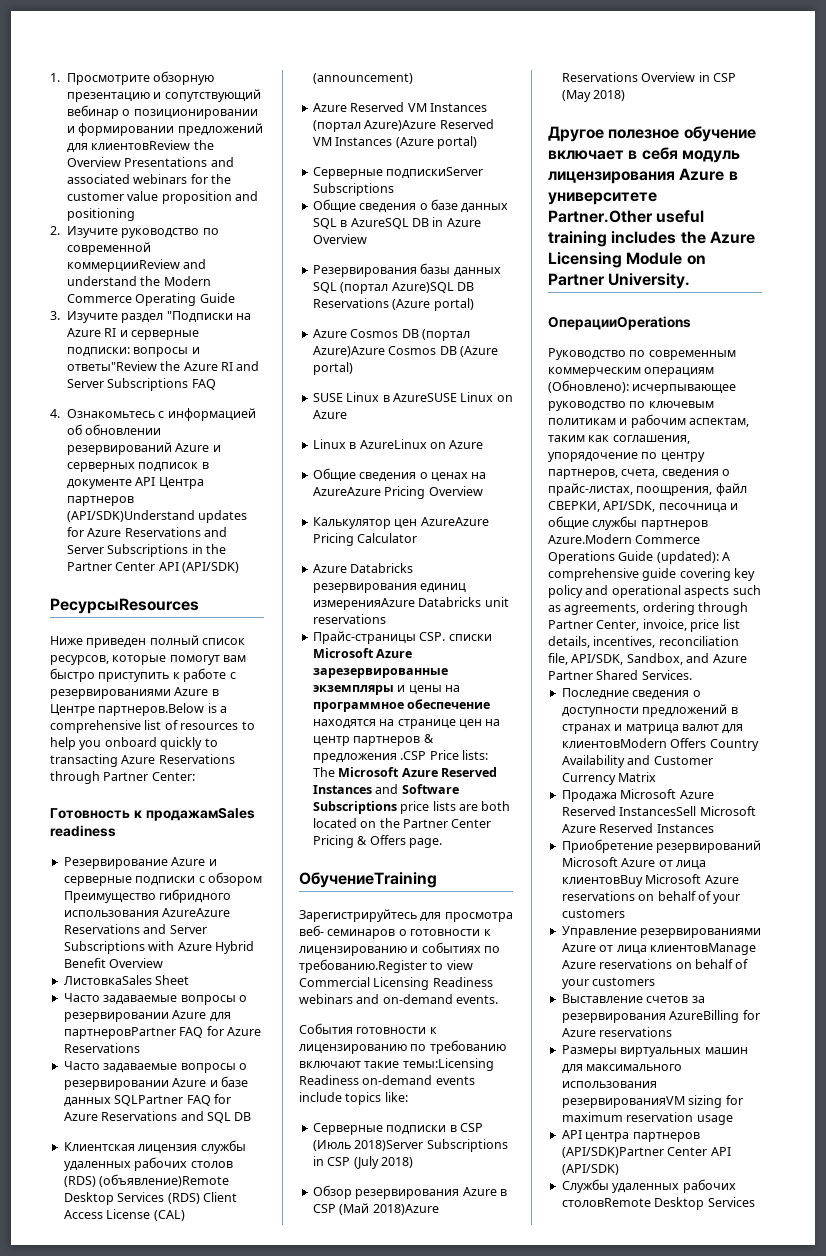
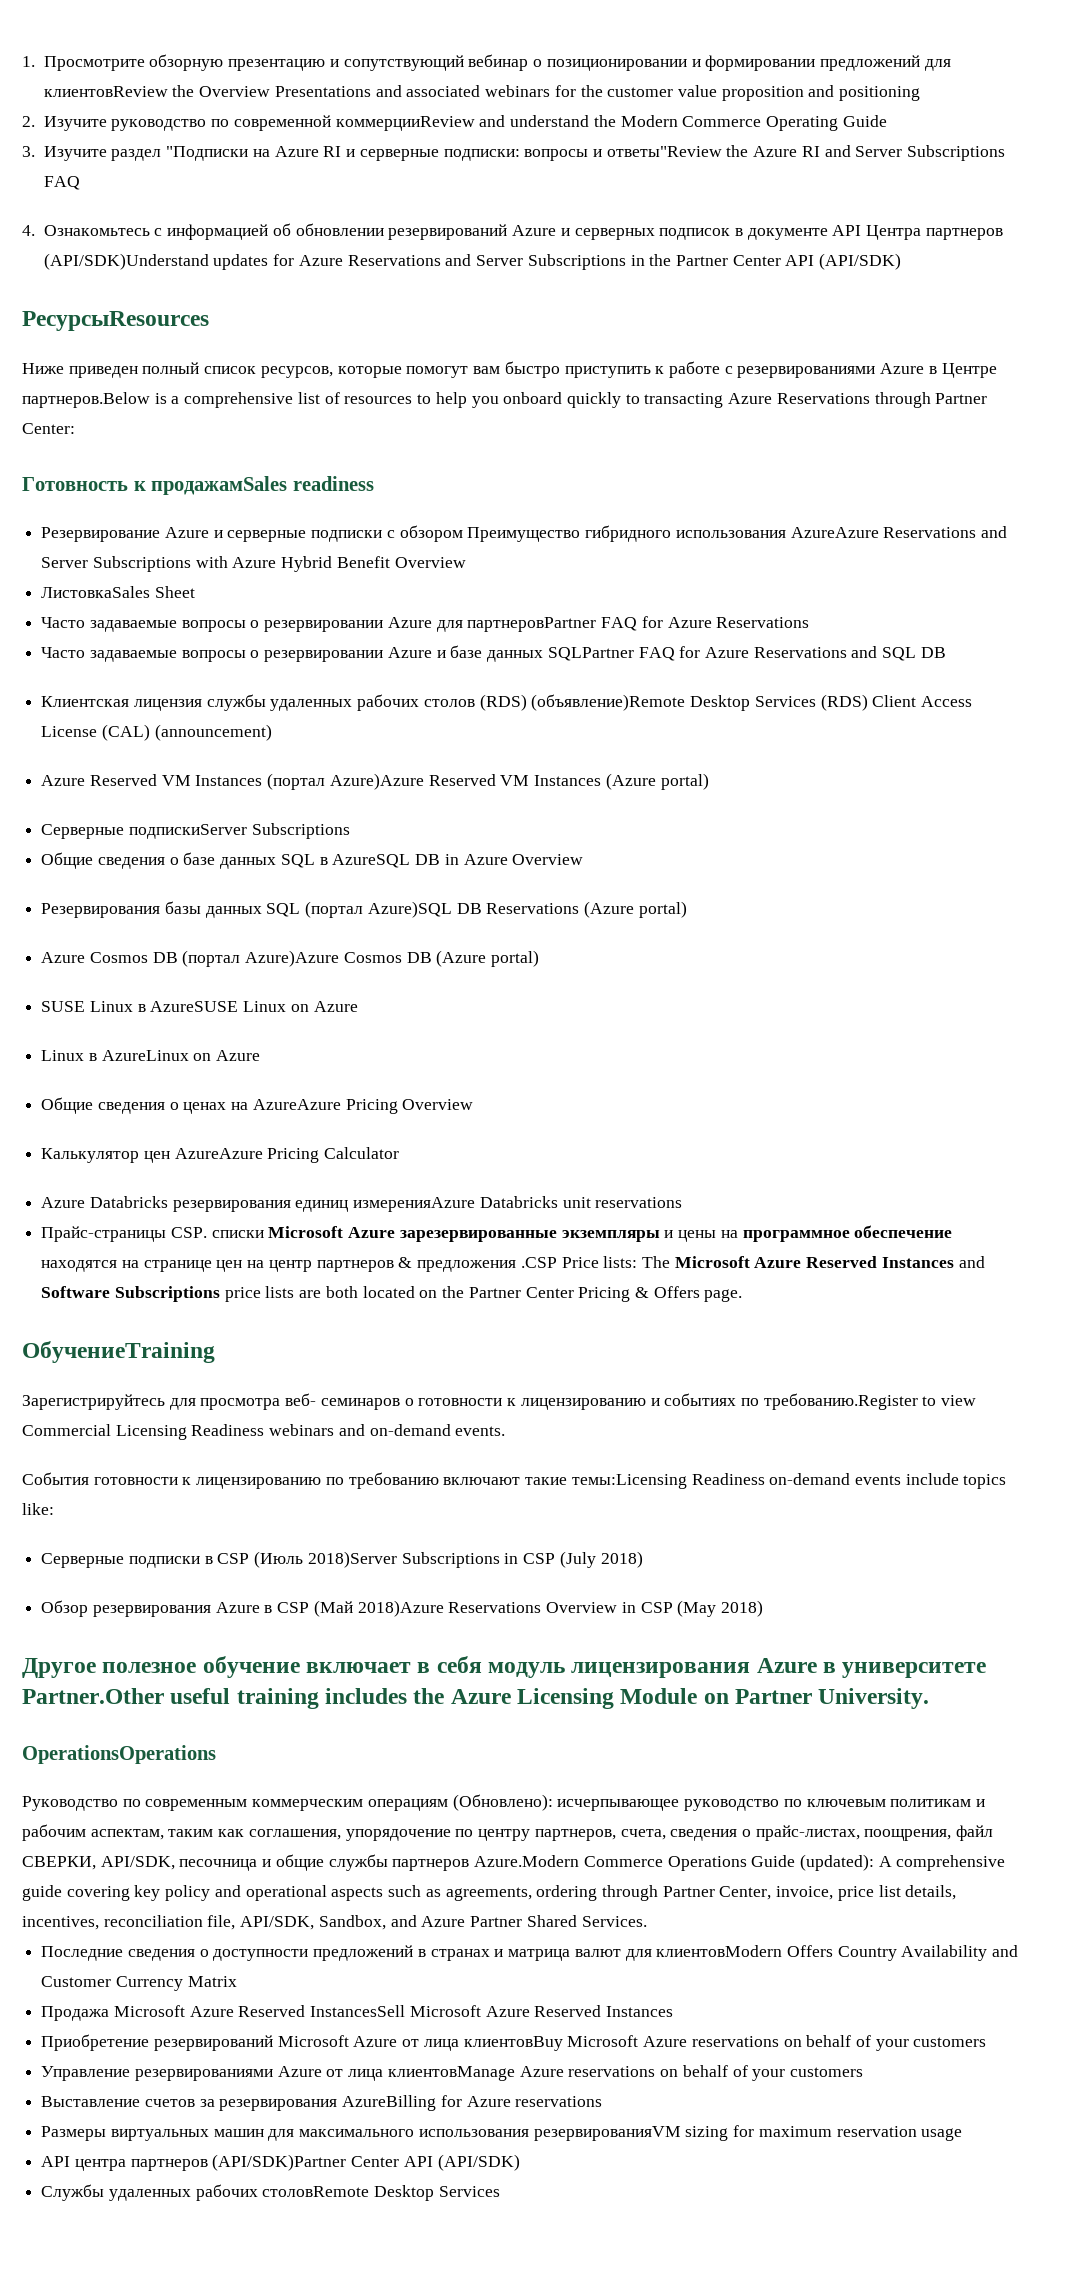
[548,316,691,330] ОперацииOperations -> [22,1745,216,1764] OperationsOperations

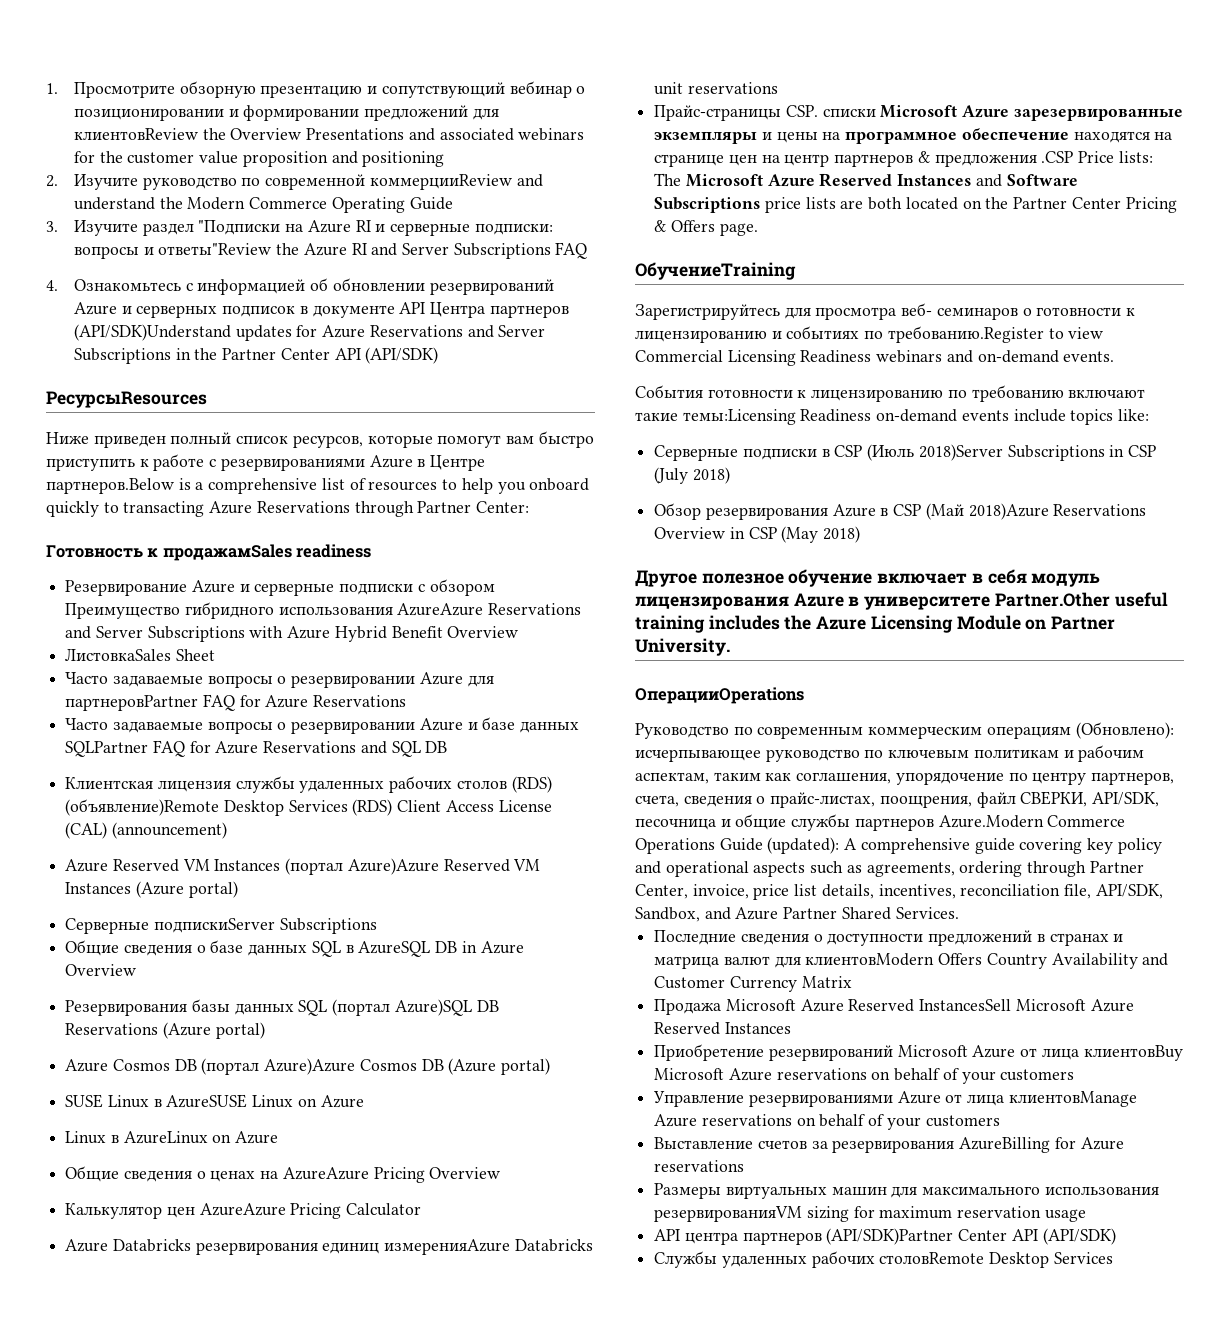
[22,1745,216,1764] OperationsOperations -> [635,687,804,704] ОперацииOperations

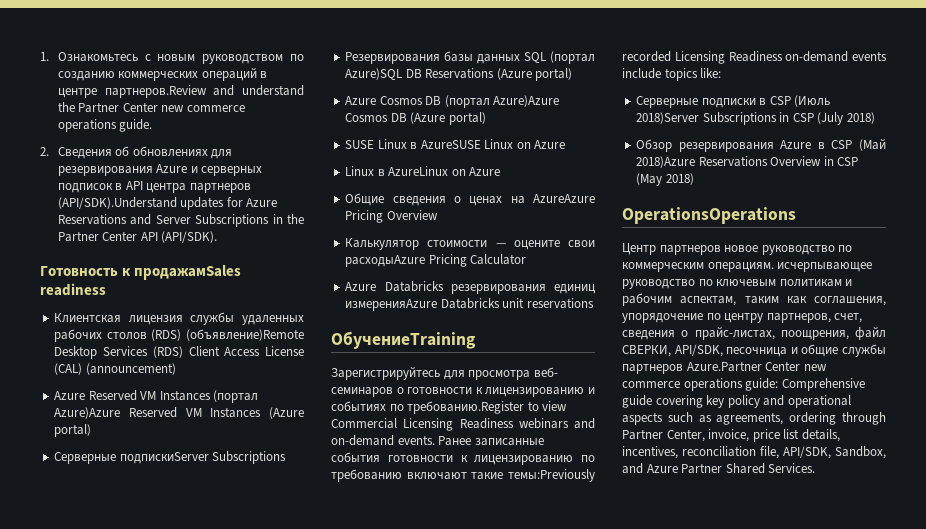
[73,81,586,98] [73,105,499,121] [73,128,585,141] [73,151,445,167] [46,174,543,190] [73,197,453,213] [46,220,553,236] [73,242,588,259] [46,278,554,295] Просмотрите обзорную презентацию и сопутствующий вебинар о позиционировании и формировании предложений для клиентовReview the Overview Presentations and associated webinars for the customer value proposition and positioning // 2. Изучите руководство по современной коммерцииReview and understand the Modern Commerce Operating Guide // 3. Изучите раздел "Подписки на Azure RI и серверные подписки: вопросы и ответы"Review the Azure RI and Server Subscriptions FAQ // 4. Ознакомьтесь с информацией об обновлении резервирований -> [57,52,304,64] [57,68,268,81] [57,85,304,98] [57,102,245,113] [57,119,153,132] [40,146,233,159] [57,166,153,176] Ознакомьтесь с новым руководством по созданию коммерческих операций в центре партнеров.Review and understand the Partner Center new commerce operations guide. // 2. Сведения об обновлениях для резервирования
[312,302,569,318] [73,324,231,341] документе API Центра партнеров (API/SDK)Understand -> [125,181,251,193] [57,197,177,209] API центра партнеров (API/SDK).Understand
[365,347,439,364] [46,391,207,408] [46,431,594,448] [46,454,486,471] [46,478,590,494] [46,501,530,517] [46,544,372,561] [65,579,495,596] [65,602,582,619] [65,626,519,642] [65,648,215,661] [65,672,494,688] [65,694,407,711] [65,717,580,734] [65,740,448,757] (API/SDK) // РесурсыResources // Ниже приведен полный список ресурсов, которые помогут вам быстро приступить к работе с резервированиями Azure в Центре партнеров.Below is a comprehensive list of resources to help you onboard quickly to transacting Azure Reservations through Partner Center: // Готовность к продажамSales readiness // Резервирование Azure и серверные подписки с обзором Преимущество гибридного использования AzureAzure Reservations and Server Subscriptions with Azure Hybrid Benefit Overview // ЛистовкаSales Sheet // Часто задаваемые вопросы о резервировании Azure для партнеровPartner FAQ for Azure Reservations // Часто задаваемые вопросы о резервировании Azure и базе данных SQLPartner FAQ for Azure Reservations and SQL DB -> [161,231,218,243] [40,265,242,280] [40,283,106,296] (API/SDK). // Готовность к продажамSales readiness
[65,940,524,957] [65,964,137,976] // Общие сведения о базе данных SQL в AzureSQL DB in Azure Overview -> (287, 457) none
[166,1203,286,1218] цен AzureAzure -> [427,240,595,250] [345,255,426,267] стоимости — оцените свои расходыAzure
[654,105,1183,121] [654,128,1173,144] [654,151,1153,167] [654,173,1078,187] [654,197,1177,213] [654,220,758,236] // Прайс-страницы CSP. списки Microsoft Azure зарезервированные экземпляры и цены на программное обеспечение находятся на странице цен на центр партнеров & предложения .CSP Price lists: The Microsoft Azure Reserved Instances and Software Subscriptions price lists are both located on the Partner Center Pricing & Offers page. -> (594, 303) none
[635,385,703,398] // События -> [438,436,544,446] [331,452,380,462] Ранее записанные события
[682,409,796,425] темы:Licensing -> [508,469,595,482] [622,51,725,64] темы:Previously recorded Licensing
[635,569,1101,587] [635,592,1168,610] [635,615,1116,633] [635,638,730,656] [635,687,804,704] [635,722,1174,739] Другое полезное обучение включает в себя модуль лицензирования Azure в университете Partner.Other useful training includes the Azure Licensing Module on Partner University. // ОперацииOperations // Руководство по современным коммерческим операциям (Обновлено): -> [622,207,796,224] [622,243,853,255] [622,262,774,272] OperationsOperations // Центр партнеров новое руководство по коммерческим операциям.
[635,795,679,807] счета, -> [834,313,863,323] счет,
[938,815,1126,828] [635,837,970,854] Azure.Modern Commerce Operations Guide (updated): A comprehensive -> [686,361,827,372] [622,378,865,391] Azure.Partner Center new commerce operations guide: Comprehensive
[654,930,1124,946] [654,953,1169,969] [654,976,852,992] [654,999,1134,1015] [654,1022,791,1035] [654,1044,1183,1061] [654,1068,1075,1084] [653,1091,1137,1107] [654,1114,1000,1130] [654,1137,1124,1153] [654,1160,745,1172] [654,1183,1159,1199] [654,1206,1086,1222] [654,1228,1116,1245] [654,1251,1113,1268] // Последние сведения о доступности предложений в странах и матрица валют для клиентовModern Offers Country Availability and Customer Currency Matrix // Продажа Microsoft Azure Reserved InstancesSell Microsoft Azure Reserved Instances // Приобретение резервирований Microsoft Azure от лица клиентовBuy Microsoft Azure reservations on behalf of your customers // Управление резервированиями Azure от лица клиентовManage Azure reservations on behalf of your customers // Выставление счетов за резервирования AzureBilling for Azure reservations // Размеры виртуальных машин для максимального использования резервированияVM sizing for maximum reservation usage // API центра партнеров (API/SDK)Partner Center API (API/SDK) // Службы удаленных рабочих столовRemote Desktop Services -> (816, 468) none

